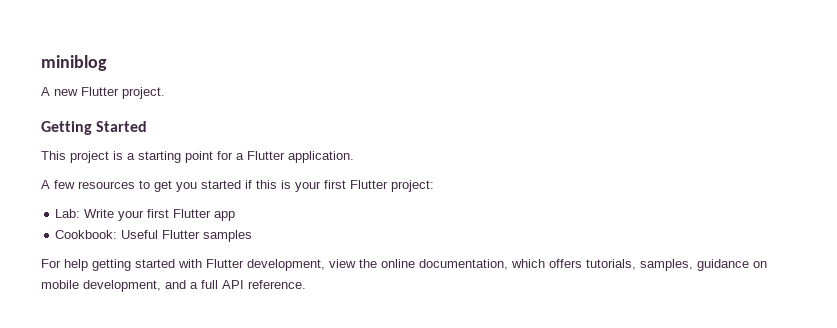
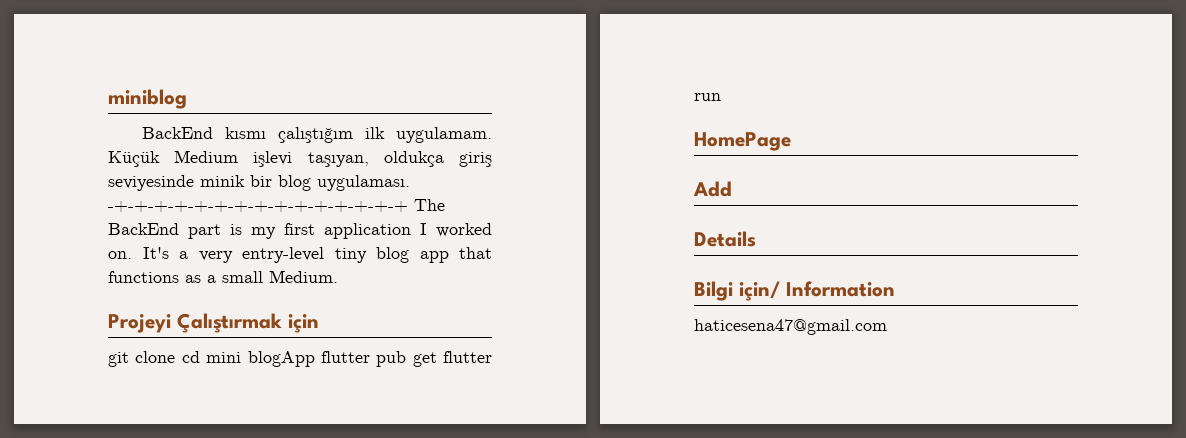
[41,87,165,99] [41,121,148,135] [41,151,354,163] [41,180,434,192] [55,209,236,221] [55,230,253,242] [41,259,767,271] [41,280,306,292] A new Flutter project. // Getting Started // This project is a starting point for a Flutter application. // A few resources to get you started if this is your first Flutter project: // Lab: Write your first Flutter app // Cookbook: Useful Flutter samples // For help getting started with Flutter development, view the online documentation, which offers tutorials, samples, guidance on mobile development, and a full API reference. -> [142,127,492,143] [108,150,492,167] [108,175,410,191] [108,199,445,212] [108,223,492,239] [108,247,492,263] [108,270,338,283] [108,313,319,333] [108,351,492,367] [694,93,721,101] [694,132,791,151] [693,181,732,197] [694,231,756,247] [694,281,895,301] [694,319,887,335] BackEnd kısmı çalıştığım ilk uygulamam. Küçük Medium işlevi taşıyan, oldukça giriş seviyesinde minik bir blog uygulaması. -+-+-+-+-+-+-+-+-+-+-+-+-+-+-+ The BackEnd part is my first application I worked on. It's a very entry-level tiny blog app that functions as a small Medium. // Projeyi Çalıştırmak için // git clone cd mini blogApp flutter pub get flutter run // HomePage // Add // Details // Bilgi için/ Information // haticesena47@gmail.com

